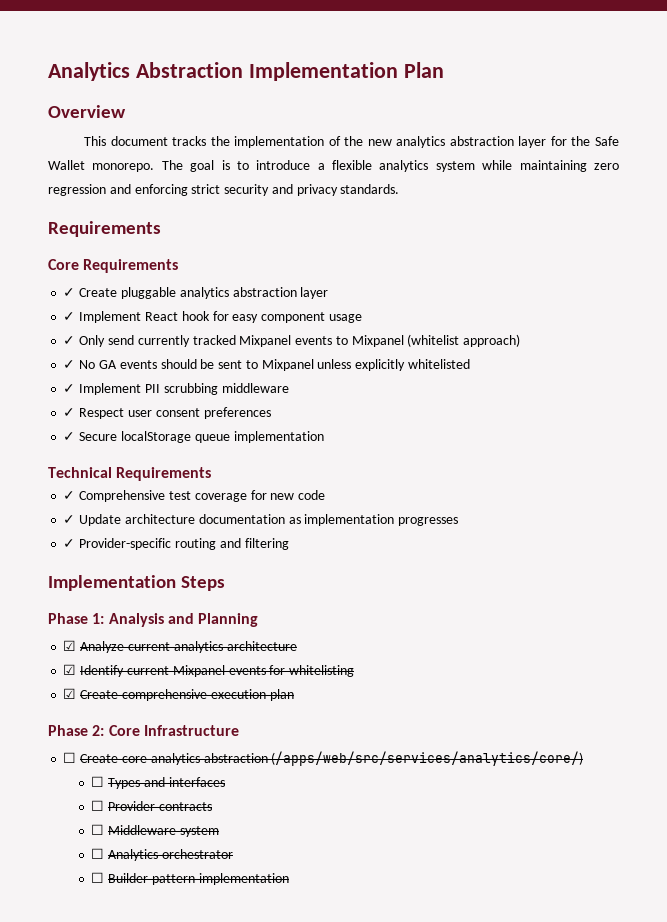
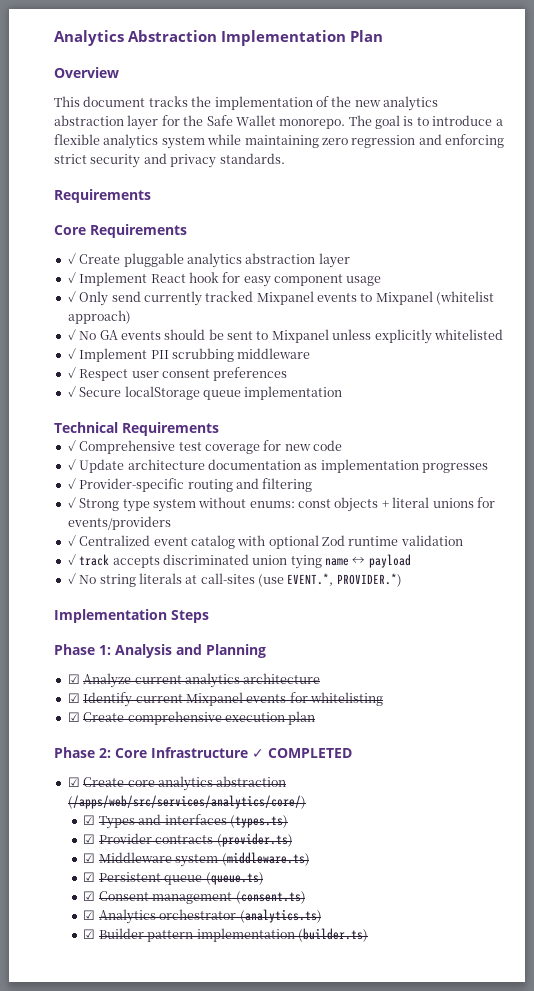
(289, 544) none -> [67,497,495,512] [67,516,171,530] [67,535,463,549] [67,554,411,569] [67,573,402,587] // ✓ Strong type system without enums: const objects + literal unions for events/providers // ✓ Centralized event catalog with optional Zod runtime validation // ✓ track accepts discriminated union tying name ↔ payload // ✓ No string literals at call-sites (use EVENT.*, PROVIDER.*)
[63,752,77,763] // ☐ -> [252,748,352,758] [67,777,80,787] ✓ COMPLETED // ☑
[91,776,105,787] ☐ -> [83,815,96,825] ☑
[91,800,105,811] // ☐ -> [229,815,288,828] [83,834,96,844] (types.ts) // ☑
[91,824,105,835] // ☐ -> [216,833,293,847] [83,853,96,863] (provider.ts) // ☑
[91,848,105,859] // ☐ -> [221,852,310,866] [83,872,264,885] [83,891,306,904] [83,910,96,920] (middleware.ts) // ☑ Persistent queue (queue.ts) // ☑ Consent management (consent.ts) // ☑
[91,872,105,883] // ☐ -> [239,909,322,923] [83,929,96,939] (analytics.ts) // ☑
(289, 879) none -> [297,928,368,942] (builder.ts)

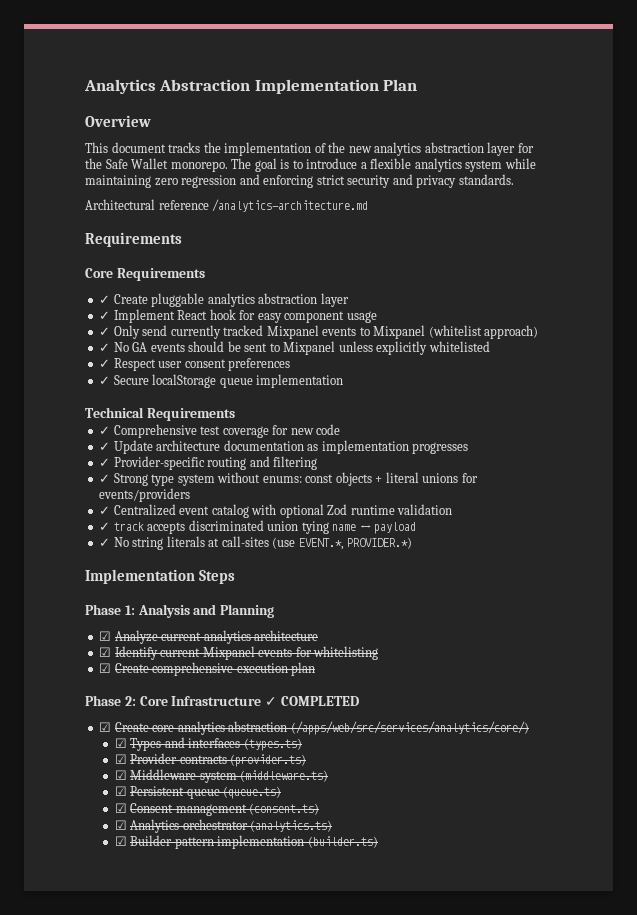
(285, 158) none -> [85,199,369,212] // Architectural reference /analytics-architecture.md
[67,348,311,362] // ✓ Implement PII scrubbing middleware -> (490, 346) none

